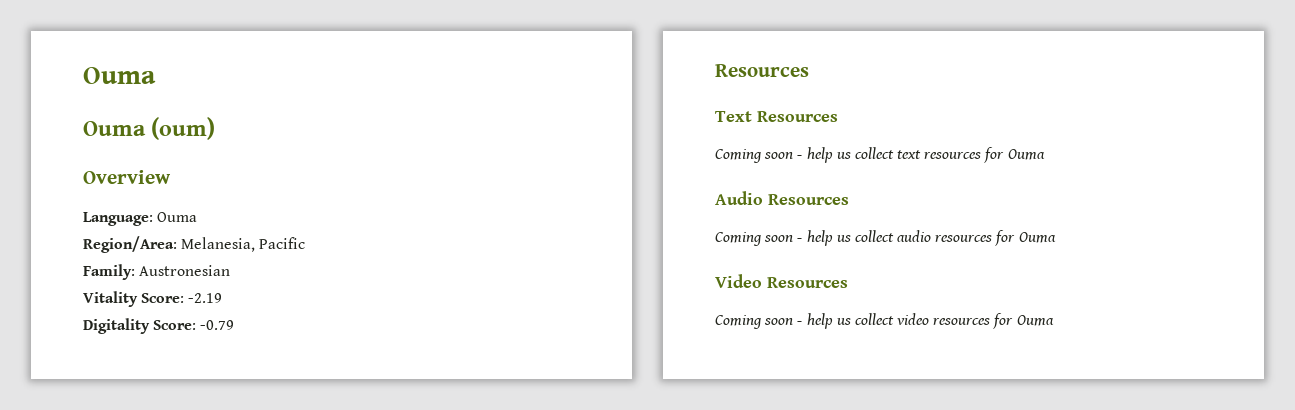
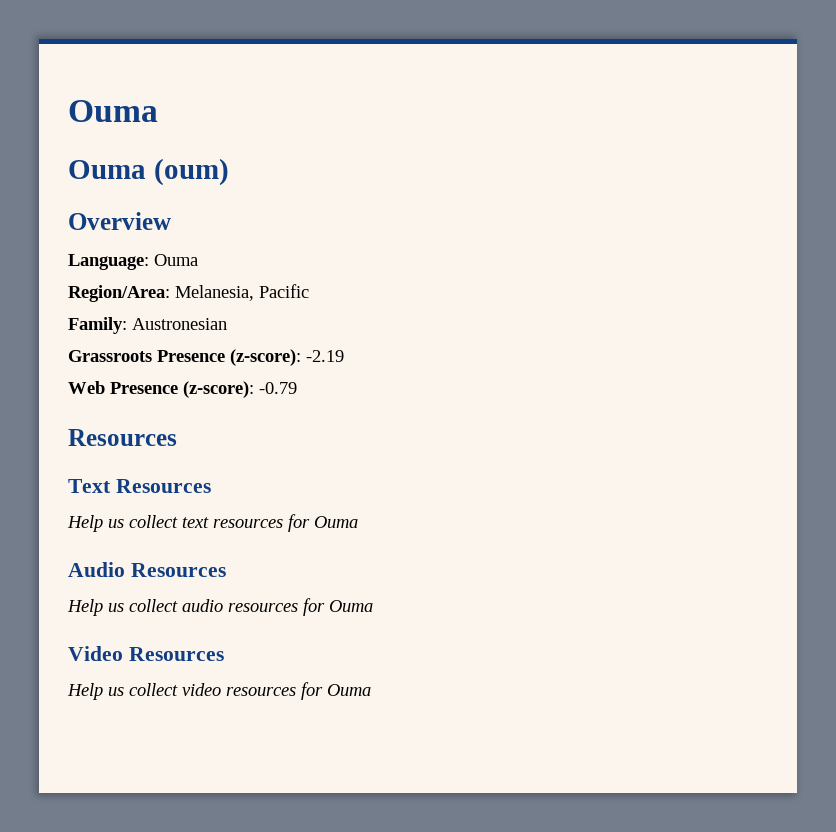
[83,291,223,307] [83,318,197,334] Vitality Score: -2.19 // Digitality Score: -> [68,349,344,366] [68,381,254,398] Grassroots Presence (z-score): -2.19 // Web Presence (z-score):
[715,147,833,163] Coming soon - help -> [67,515,103,532] Help
[715,230,833,246] Coming soon - help -> [67,599,103,616] Help
[715,313,833,329] Coming soon - help -> [67,683,103,700] Help

